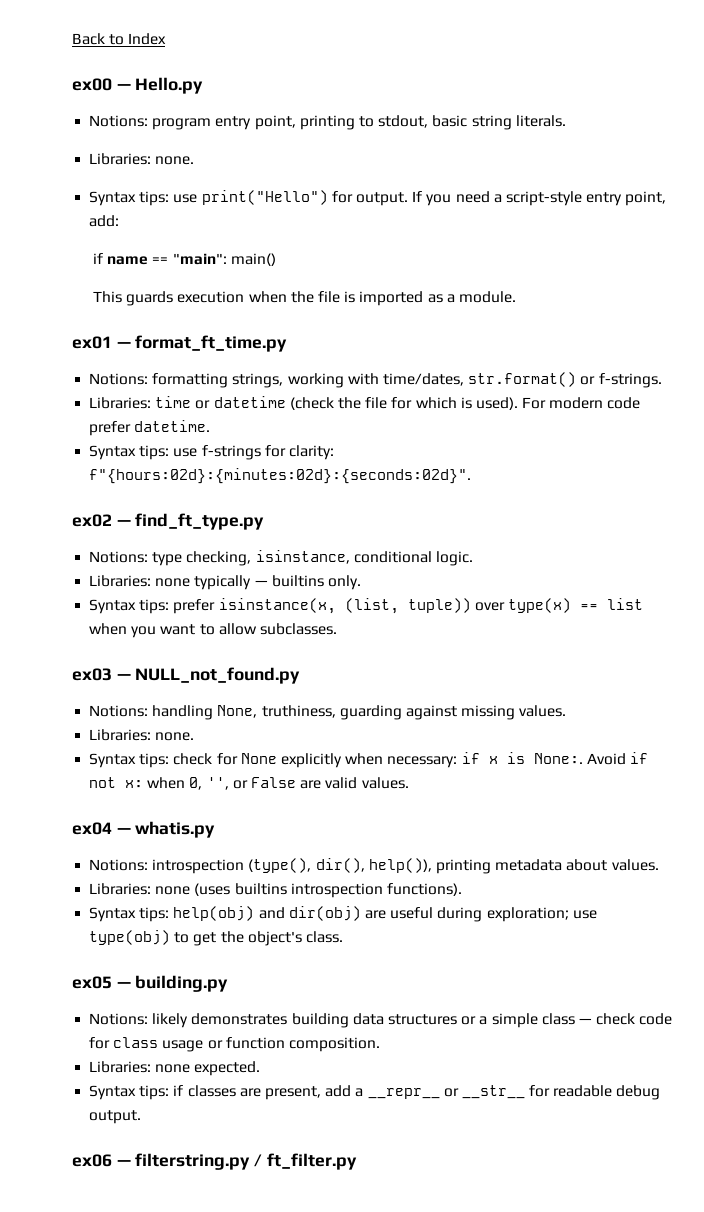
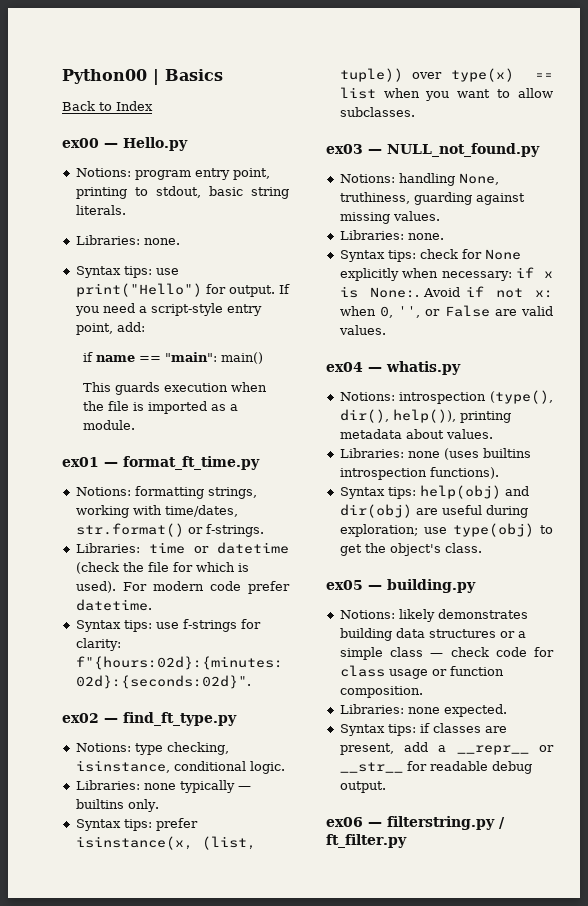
(72, 39) none -> [62,69,223,85] Python00 | Basics //

